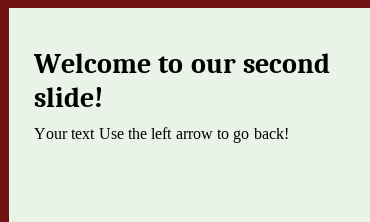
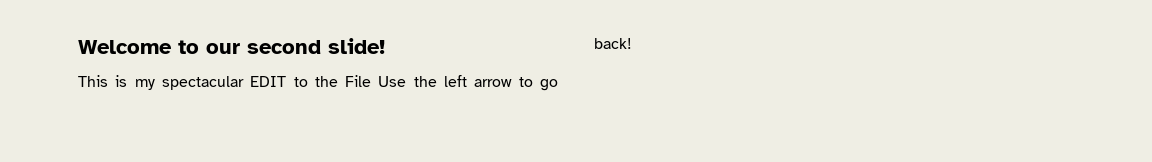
[34,128,96,139] Your text -> [78,75,372,90] This is my spectacular EDIT to the File

